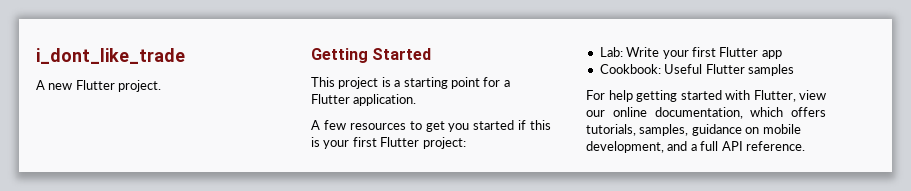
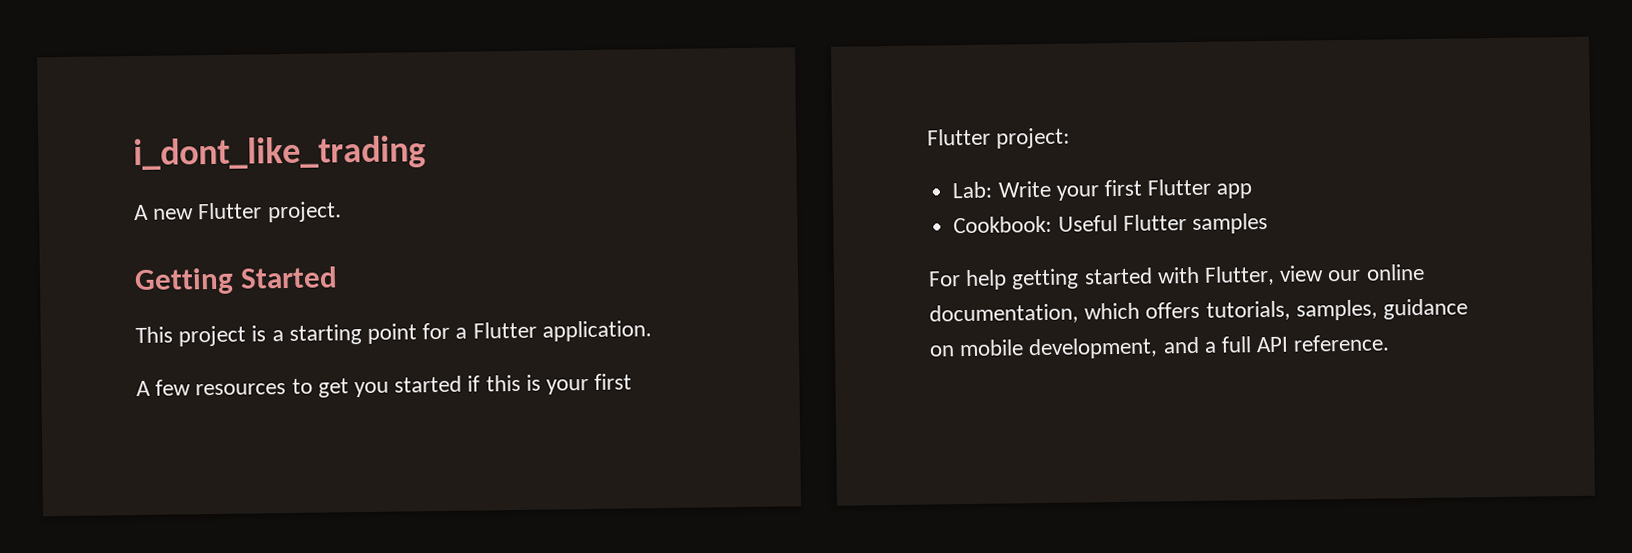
[36,48,185,64] i_dont_like_trade -> [133,135,426,172] i_dont_like_trading

